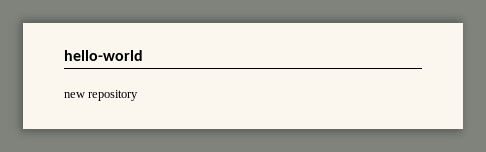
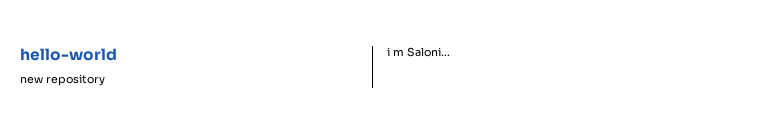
(139, 95) none -> [387,47,450,57] // i m Saloni...

